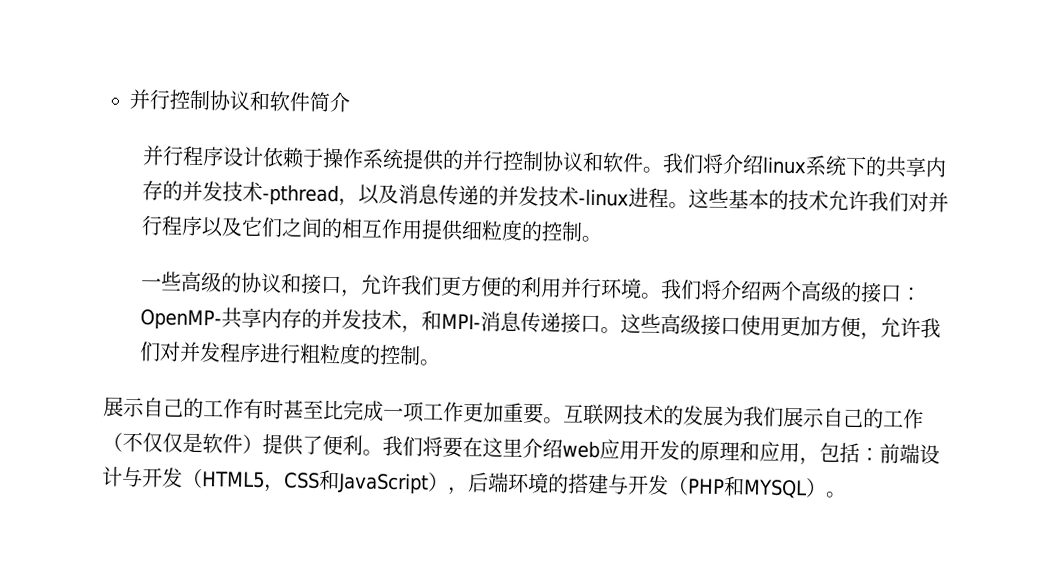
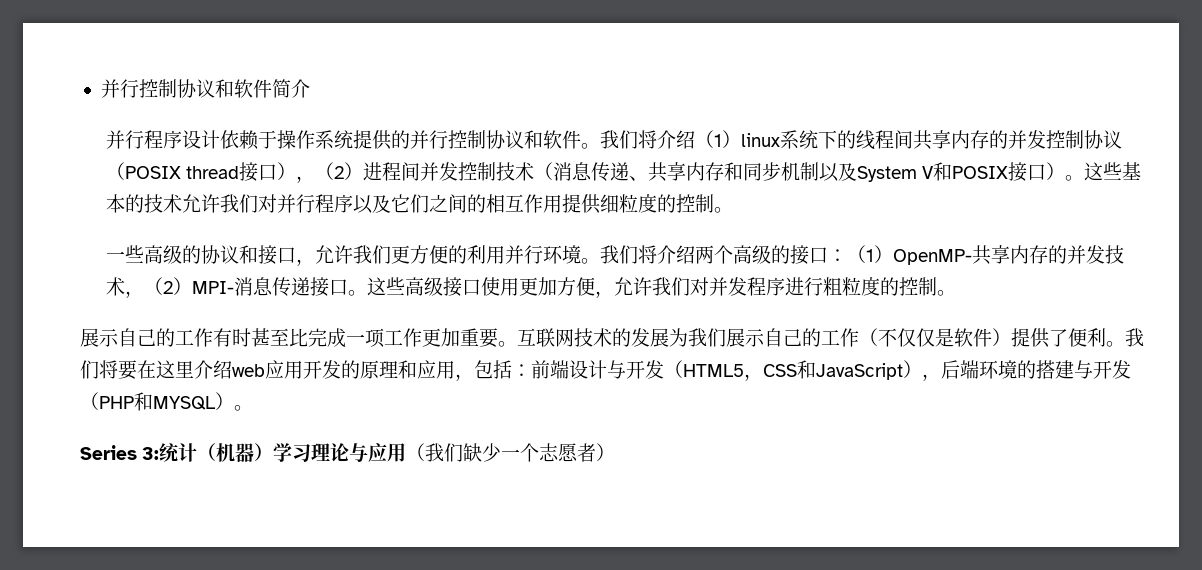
(765, 164) none -> [694,130,741,148] （1）
[885,156,948,178] [142,180,670,209] 共享内存的并发技术-pthread，以及消息传递的并发技术-linux进程 -> [855,130,1122,150] [105,162,1066,183] 线程间共享内存的并发控制协议（POSIX thread接口），（2）进程间并发控制技术（消息传递、共享内存和同步机制以及System V和POSIX接口）
(923, 293) none -> [846,245,893,263] （1）
[421,310,443,331] 和 -> [143,277,192,295] （2）
(847, 494) none -> [80,443,616,462] // Series 3:统计（机器）学习理论与应用（我们缺少一个志愿者）

